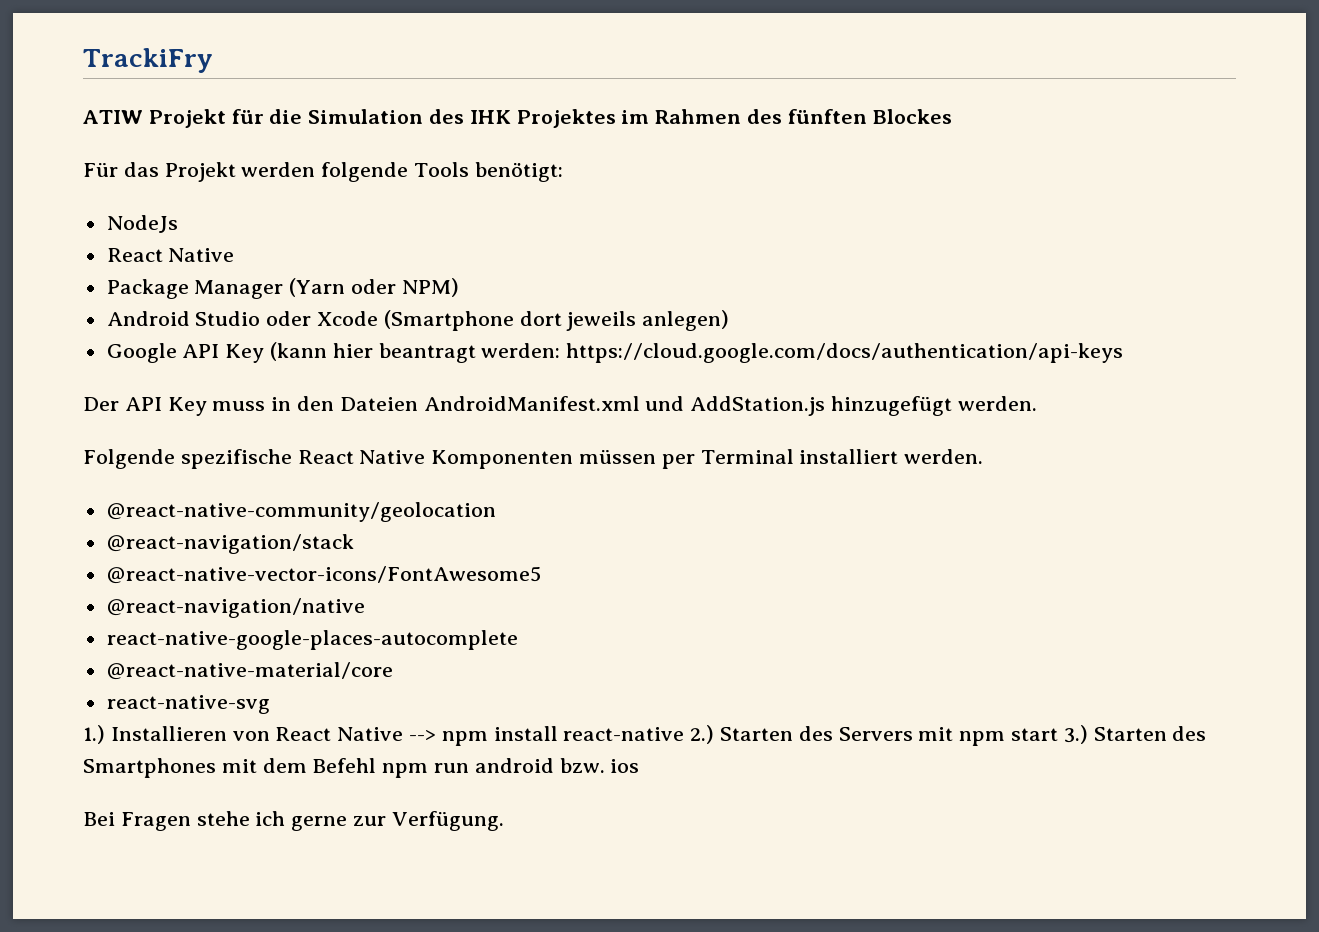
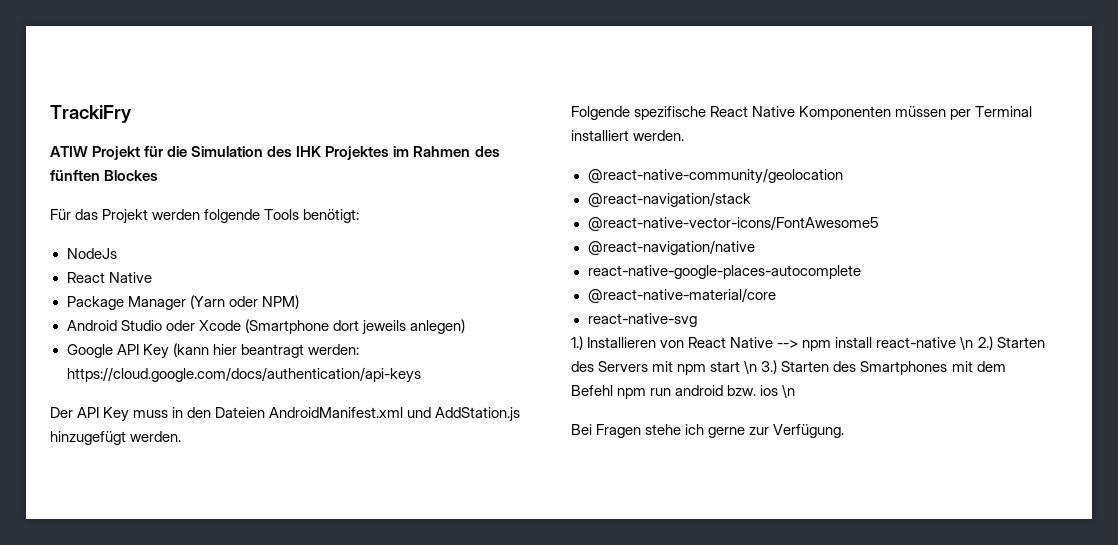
(685, 734) none -> [960,336,974,350] \n
(1059, 734) none -> [744,360,758,374] \n
(640, 766) none -> [782,384,796,398] \n

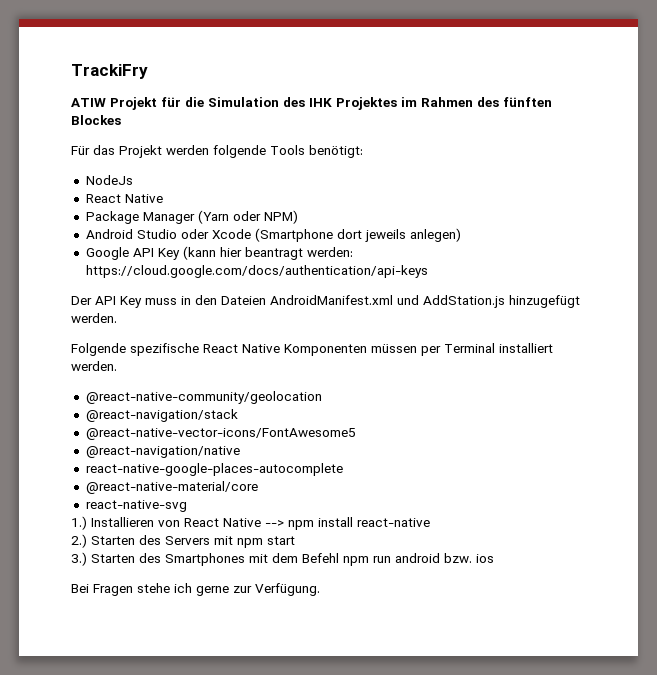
[960,336,974,350] \n -> (430, 522) //
[744,360,758,374] \n -> (295, 540) //
[782,384,796,398] \n -> (494, 558) none

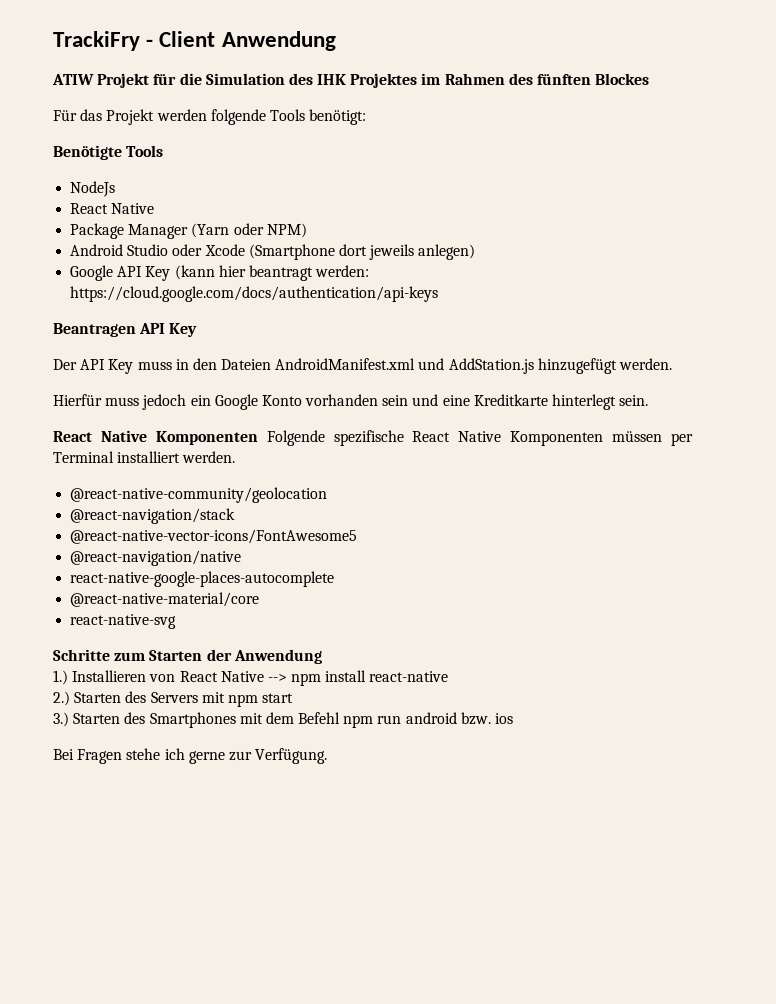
(148, 71) none -> [146,31,336,51] - Client Anwendung
(363, 151) none -> [53,145,164,160] // Benötigte Tools
(428, 271) none -> [53,323,198,337] // Beantragen API Key
(117, 318) none -> [53,394,649,410] [53,430,258,445] Hierfür muss jedoch ein Google Konto vorhanden sein und eine Kreditkarte hinterlegt sein. // React Native Komponenten
(187, 506) none -> [53,649,322,664] // Schritte zum Starten der Anwendung

